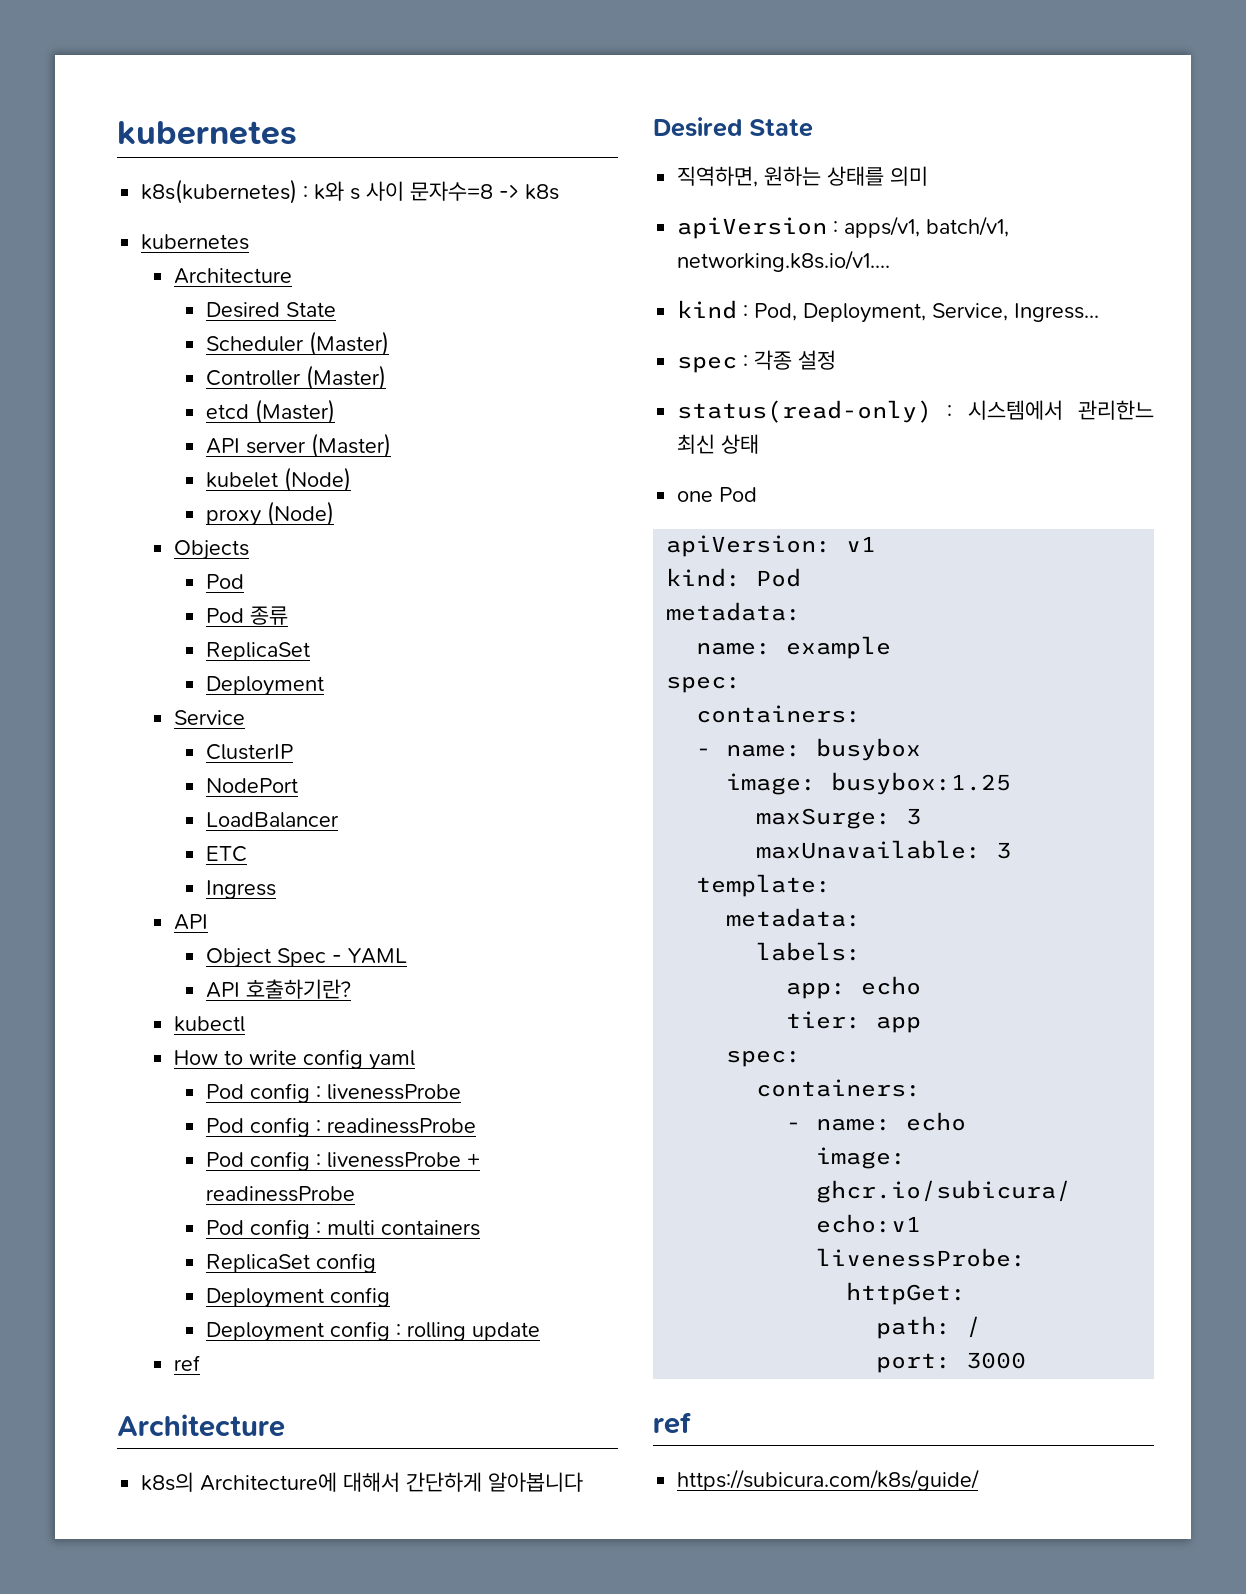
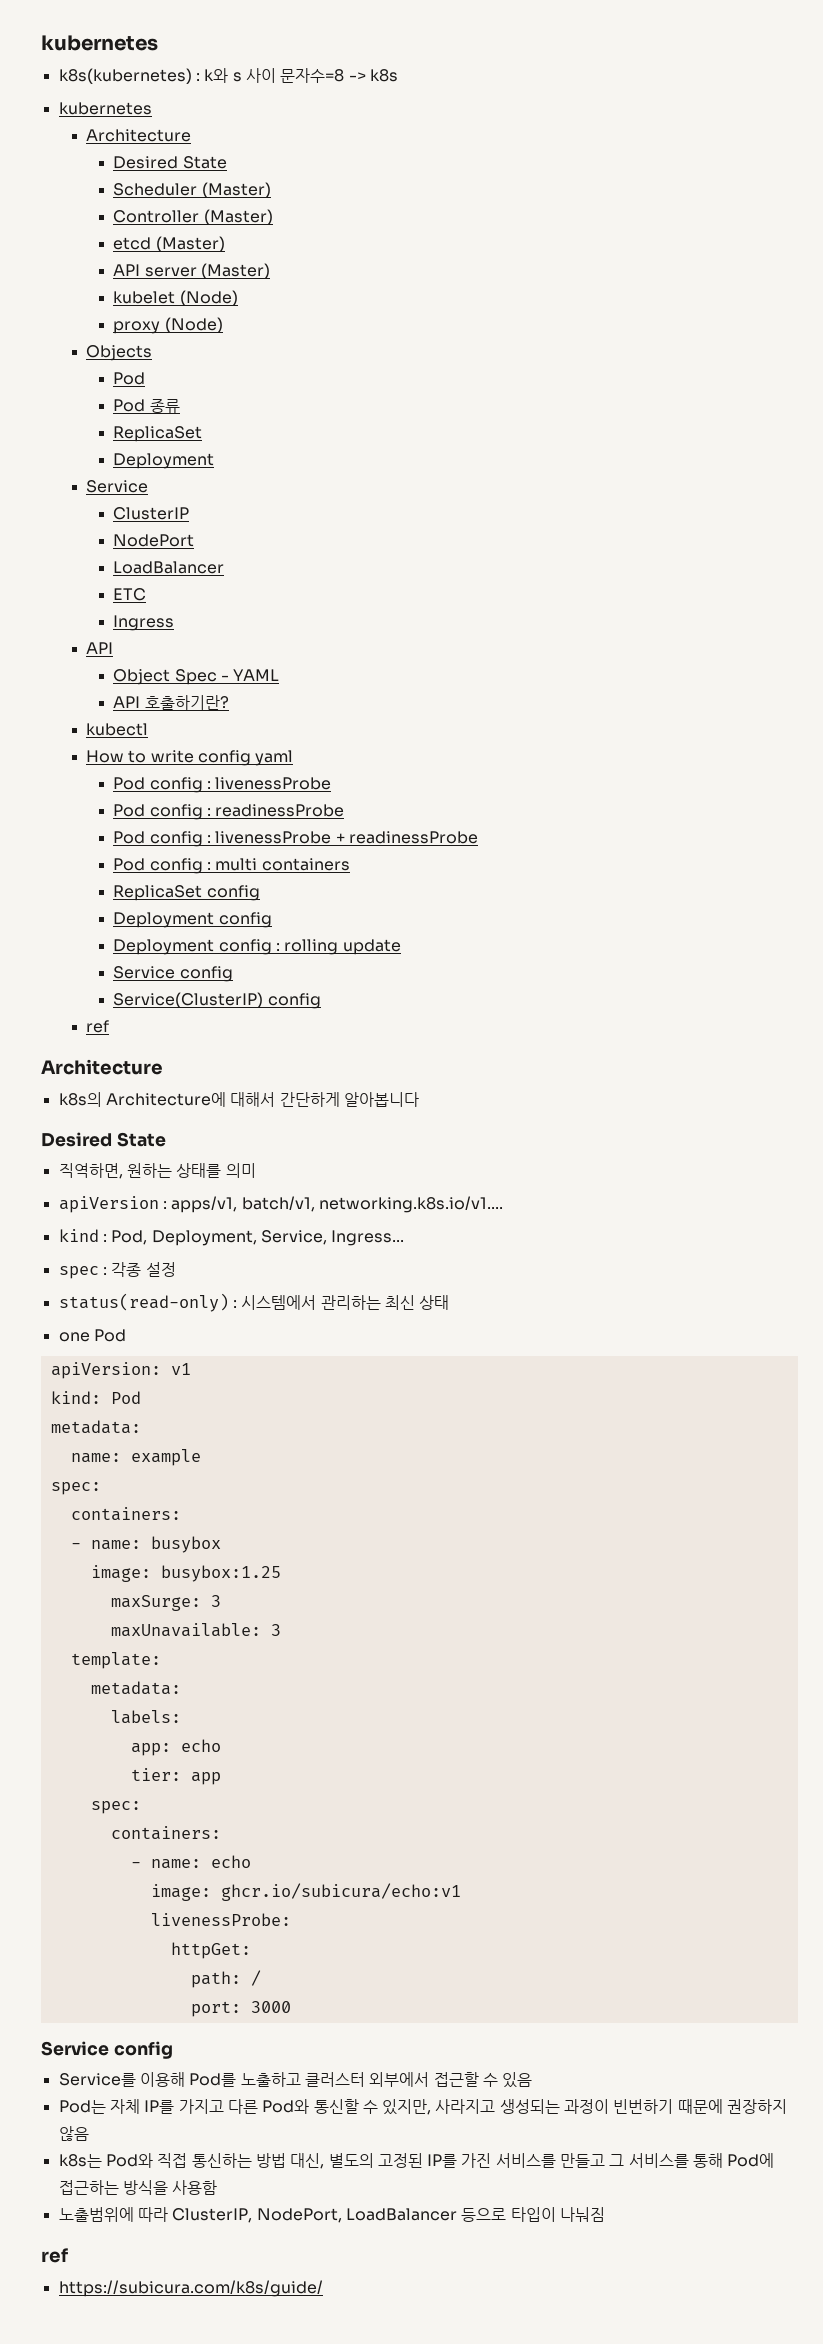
(541, 1331) none -> [113,966,233,982] [113,992,321,1009] // Service config // Service(ClusterIP) config
[1078,400,1154,420] 관리한느 -> [320,1295,381,1310] 관리하는
(1027, 1360) none -> [41,2041,173,2059] [58,2072,533,2088] [58,2099,788,2115] [58,2126,89,2141] [58,2153,775,2169] [58,2180,218,2195] [58,2207,605,2223] // Service config // Service를 이용해 Pod를 노출하고 클러스터 외부에서 접근할 수 있음 // Pod는 자체 IP를 가지고 다른 Pod와 통신할 수 있지만, 사라지고 생성되는 과정이 빈번하기 때문에 권장하지 않음 // k8s는 Pod와 직접 통신하는 방법 대신, 별도의 고정된 IP를 가진 서비스를 만들고 그 서비스를 통해 Pod에 접근하는 방식을 사용함 // 노출범위에 따라 ClusterIP, NodePort, LoadBalancer 등으로 타입이 나눠짐

